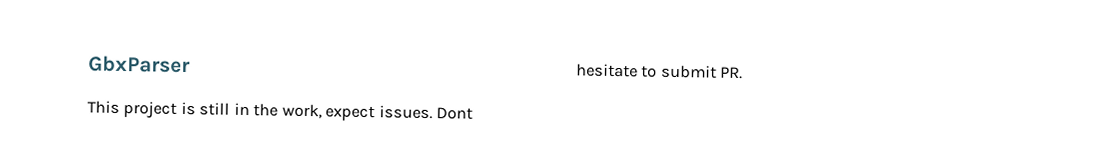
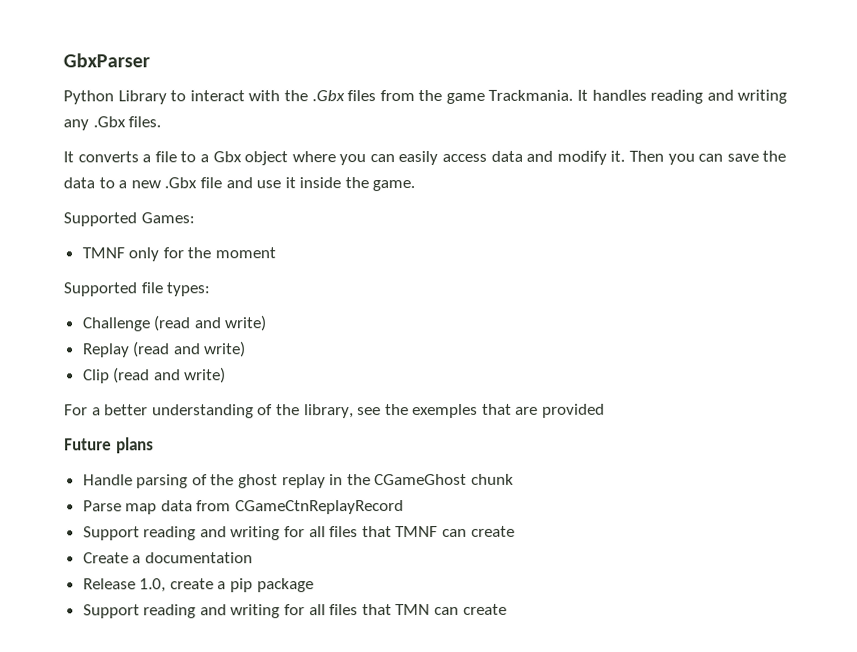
[87,100,474,122] [576,63,744,80] This project is still in the work, expect issues. Dont hesitate to submit PR. -> [63,89,788,105] [63,116,162,131] [63,150,787,166] [63,177,416,192] [63,212,195,227] [81,247,277,262] [63,282,211,297] [81,315,268,332] [82,341,247,358] [82,367,227,384] [64,403,606,419] [64,437,154,454] [82,473,515,489] [82,500,405,515] [82,525,515,541] [82,552,253,564] [82,578,314,593] [82,603,507,619] Python Library to interact with the .Gbx files from the game Trackmania. It handles reading and writing any .Gbx files. // It converts a file to a Gbx object where you can easily access data and modify it. Then you can save the data to a new .Gbx file and use it inside the game. // Supported Games: // TMNF only for the moment // Supported file types: // Challenge (read and write) // Replay (read and write) // Clip (read and write) // For a better understanding of the library, see the exemples that are provided // Future plans // Handle parsing of the ghost replay in the CGameGhost chunk // Parse map data from CGameCtnReplayRecord // Support reading and writing for all files that TMNF can create // Create a documentation // Release 1.0, create a pip package // Support reading and writing for all files that TMN can create

